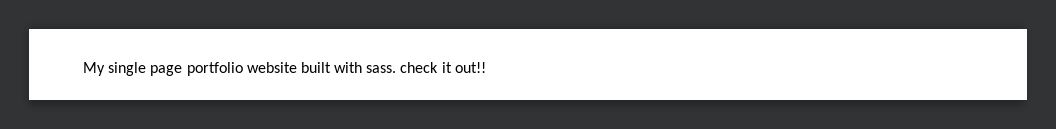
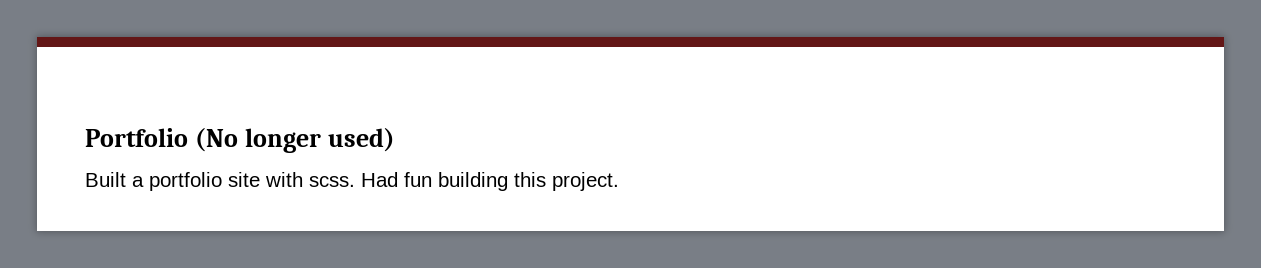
[83,62,486,76] My single page portfolio website built with sass. check it out!! -> [85,128,396,153] [85,172,619,191] Portfolio (No longer used) // Built a portfolio site with scss. Had fun building this project.

